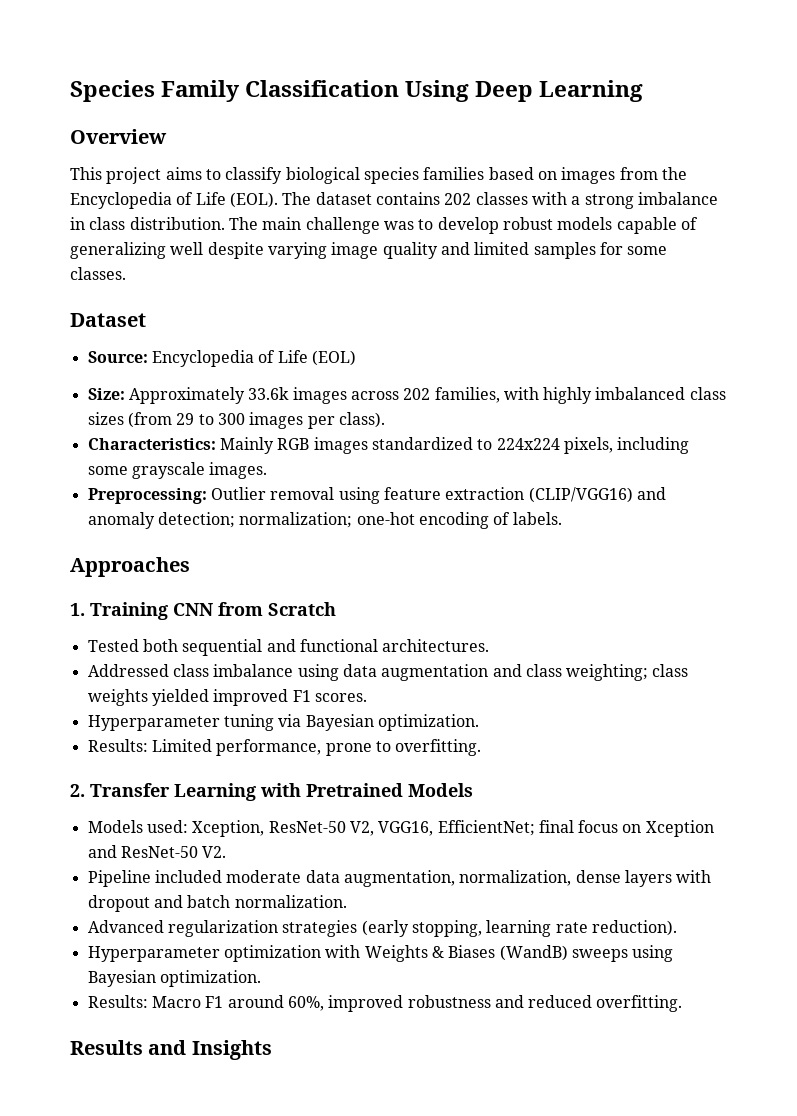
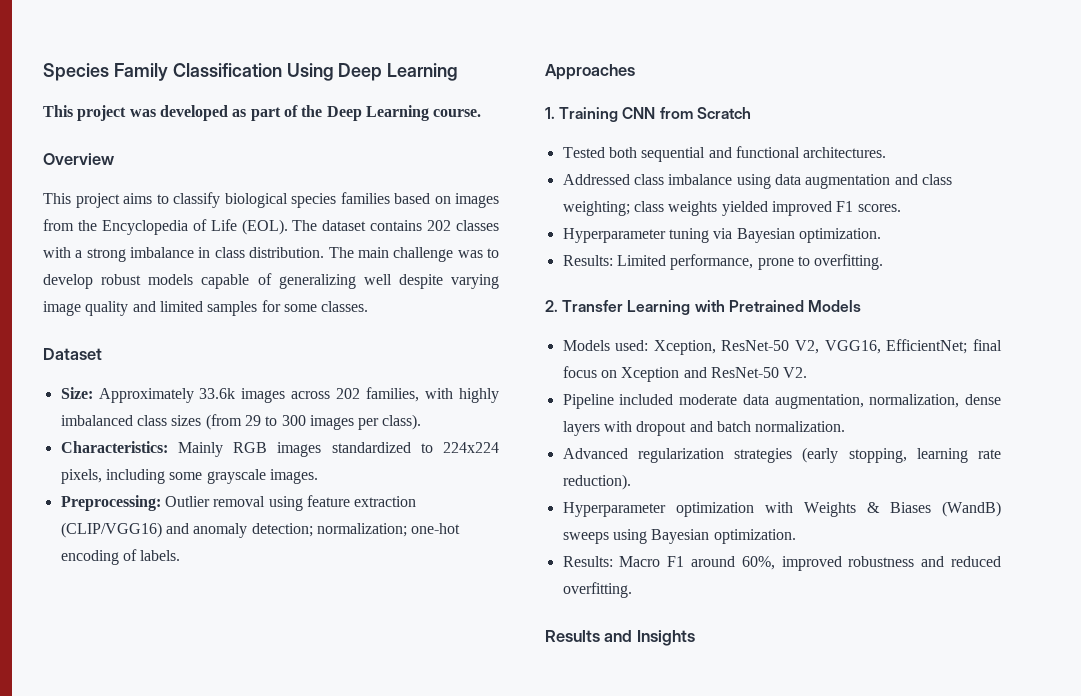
(644, 91) none -> [43,105,482,121] // This project was developed as part of the Deep Learning course.
[87,350,356,367] // Source: Encyclopedia of Life (EOL) -> (102, 354) none

